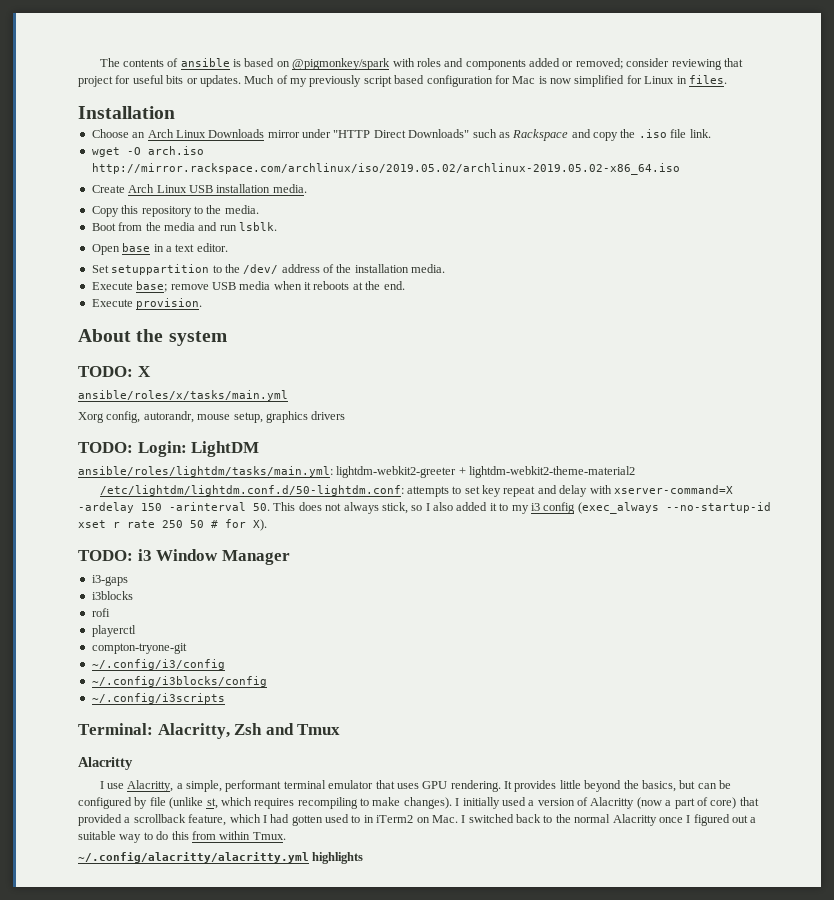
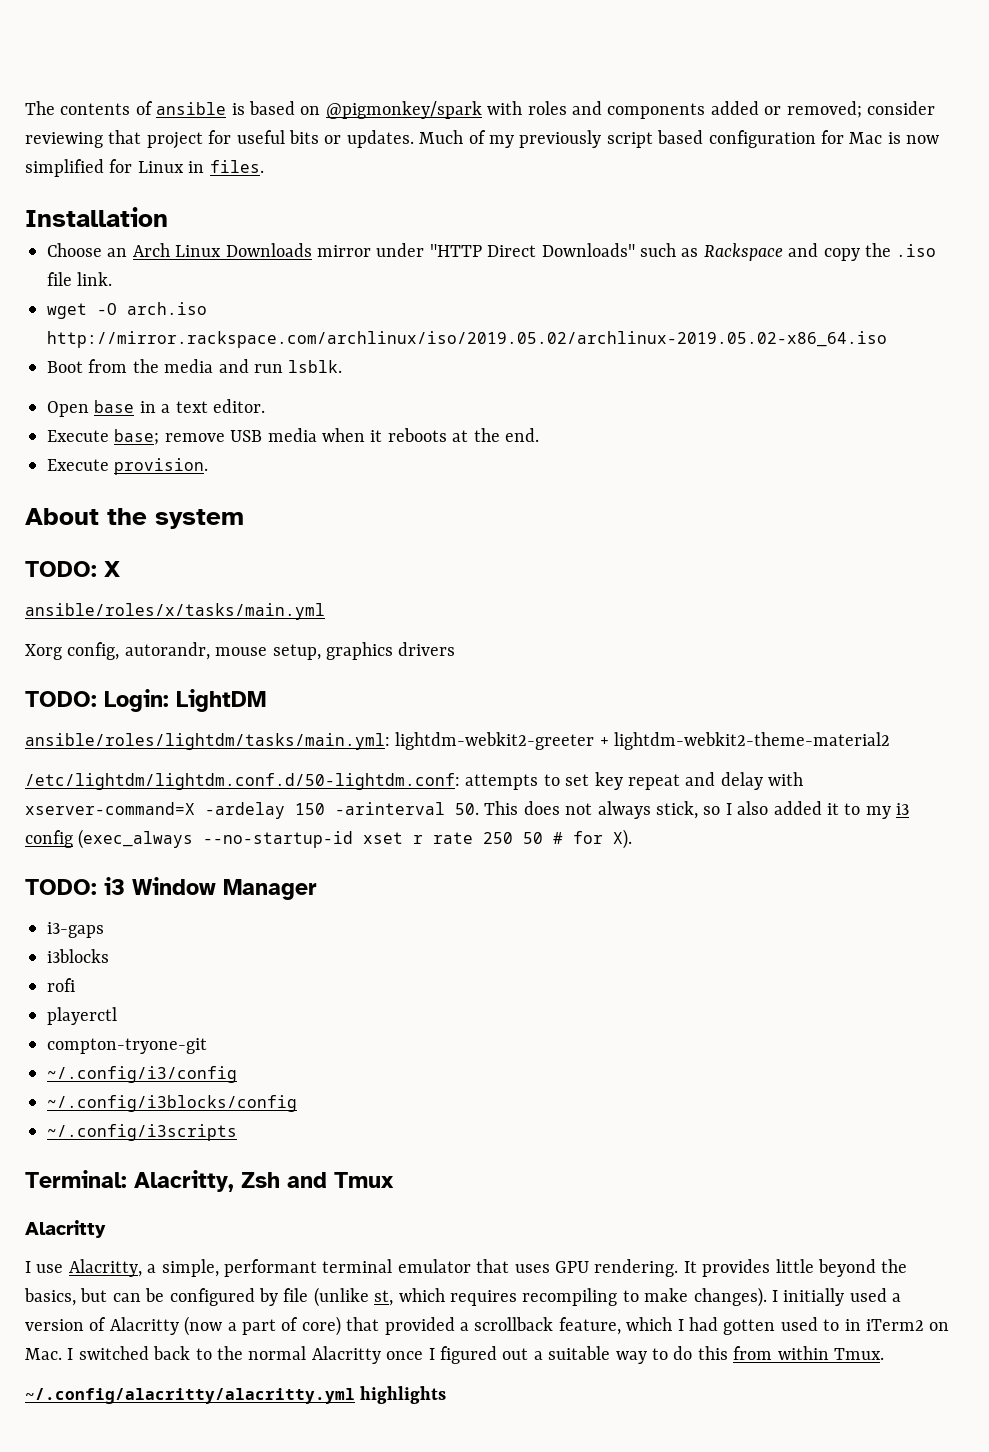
[91,184,307,193] [91,205,259,217] // Create Arch Linux USB installation media. // Copy this repository to the media. -> (887, 339) none
[91,264,446,275] // Set setuppartition to the /dev/ address of the installation media. -> (265, 406) none

